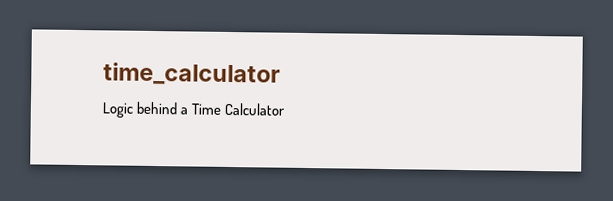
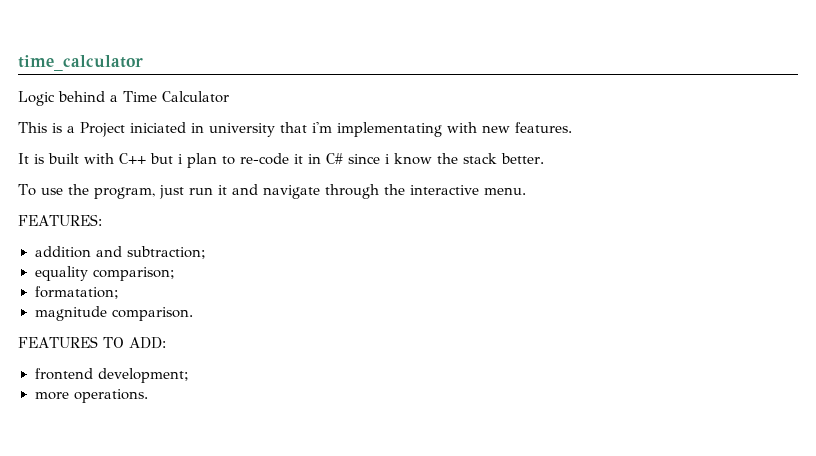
(286, 109) none -> [18,122,572,137] [18,153,544,168] [18,184,526,199] [18,214,102,226] [34,246,206,259] [34,266,175,281] [34,286,119,299] [34,306,193,321] [18,336,166,349] [34,368,189,383] [34,389,148,403] // This is a Project iniciated in university that i'm implementating with new features. // It is built with C++ but i plan to re-code it in C# since i know the stack better. // To use the program, just run it and navigate through the interactive menu. // FEATURES: // addition and subtraction; // equality comparison; // formatation; // magnitude comparison. // FEATURES TO ADD: // frontend development; // more operations.

